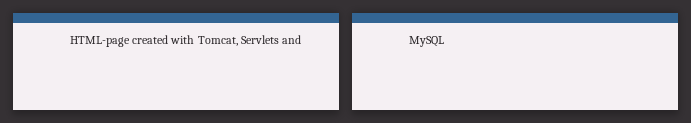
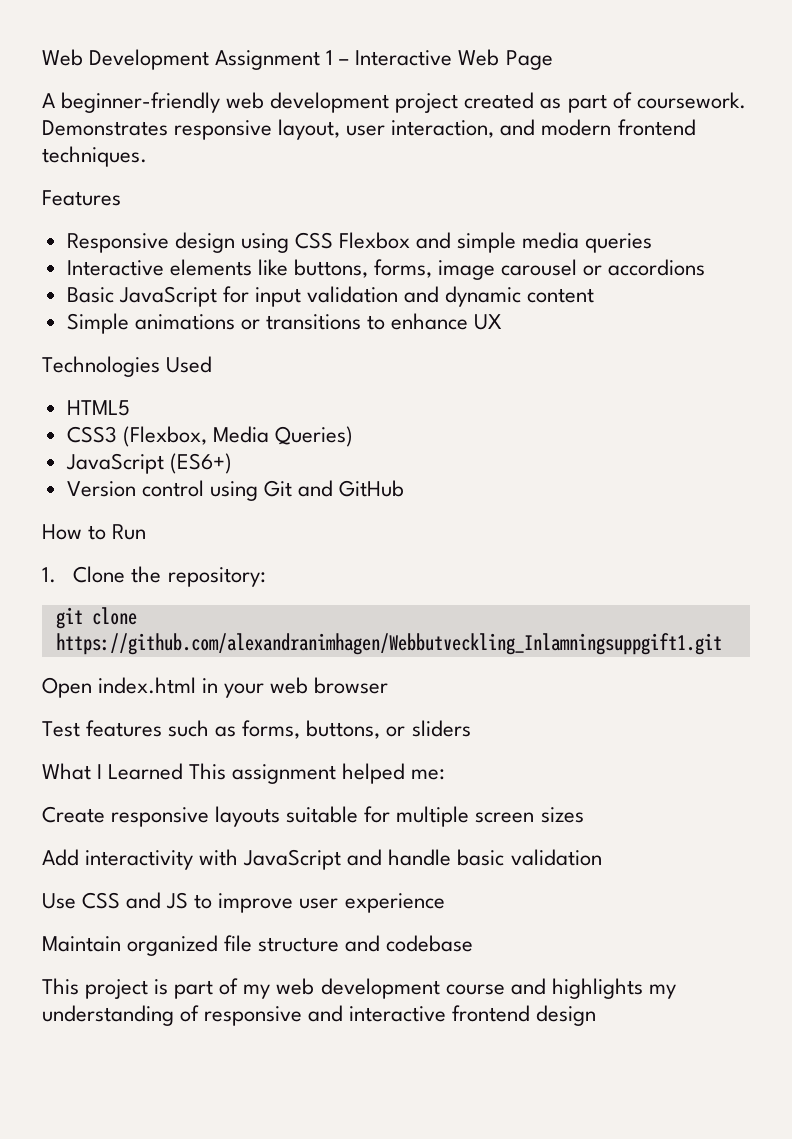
[70,35,444,47] HTML-page created with Tomcat, Servlets and MySQL -> [42,49,553,70] [42,92,746,113] [42,119,696,140] [42,146,147,167] [42,190,121,206] [66,232,653,253] [66,259,706,280] [66,286,595,307] [66,313,503,334] [42,356,213,377] [66,400,130,416] [66,426,353,447] [65,453,232,474] [66,480,405,501] [42,524,147,540] [42,566,266,587] [55,607,137,629] [55,633,722,655] [42,677,389,698] [42,720,471,739] [42,763,446,784] [42,806,584,827] [42,849,602,870] [42,892,445,913] [42,935,474,956] [42,978,676,999] [42,1005,597,1026] Web Development Assignment 1 – Interactive Web Page // A beginner-friendly web development project created as part of coursework. Demonstrates responsive layout, user interaction, and modern frontend techniques. // Features // Responsive design using CSS Flexbox and simple media queries // Interactive elements like buttons, forms, image carousel or accordions // Basic JavaScript for input validation and dynamic content // Simple animations or transitions to enhance UX // Technologies Used // HTML5 // CSS3 (Flexbox, Media Queries) // JavaScript (ES6+) // Version control using Git and GitHub // How to Run // 1. Clone the repository: // git clone https://github.com/alexandranimhagen/Webbutveckling_Inlamningsuppgift1.git // Open index.html in your web browser // Test features such as forms, buttons, or sliders // What I Learned This assignment helped me: // Create responsive layouts suitable for multiple screen sizes // Add interactivity with JavaScript and handle basic validation // Use CSS and JS to improve user experience // Maintain organized file structure and codebase // This project is part of my web development course and highlights my understanding of responsive and interactive frontend design

